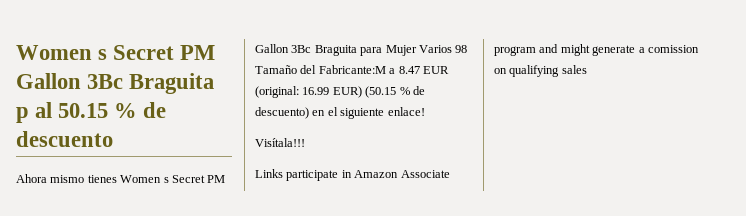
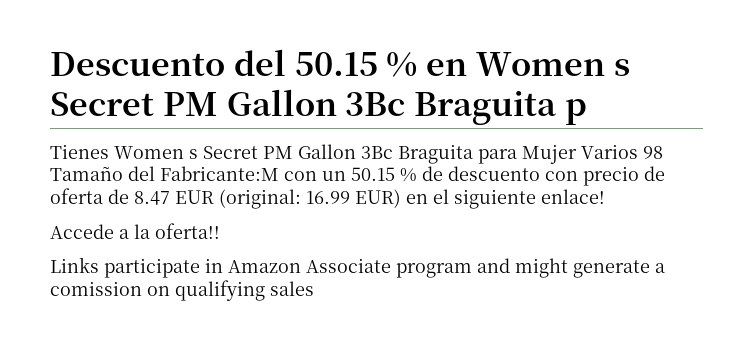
(16, 52) none -> [50,49,468,77] Descuento del 50.15 % en
[35,102,167,118] [16,131,113,147] [16,174,117,183] al 50.15 % de descuento // Ahora mismo tienes -> [50,144,109,159] // Tienes
[389,68,396,74] a -> [284,166,665,186] [50,188,129,204] con un 50.15 % de descuento con precio de oferta de
[365,86,425,98] [255,107,309,119] (50.15 % de descuento) -> (401, 198) none
[255,138,305,147] Visítala!!! -> [50,223,220,239] Accede a la oferta!!

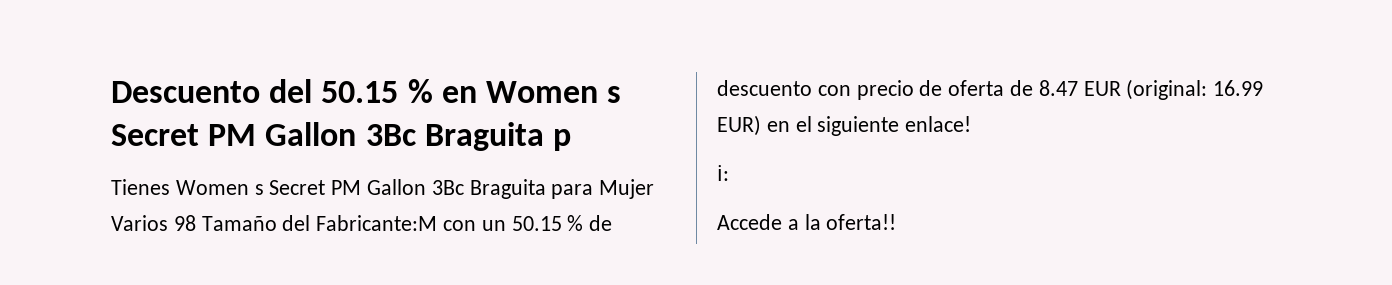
(605, 196) none -> [717,165,729,181] // ℹ:
[50,257,665,278] [50,280,314,301] // Links participate in Amazon Associate program and might generate a comission on qualifying sales -> (897, 222) none

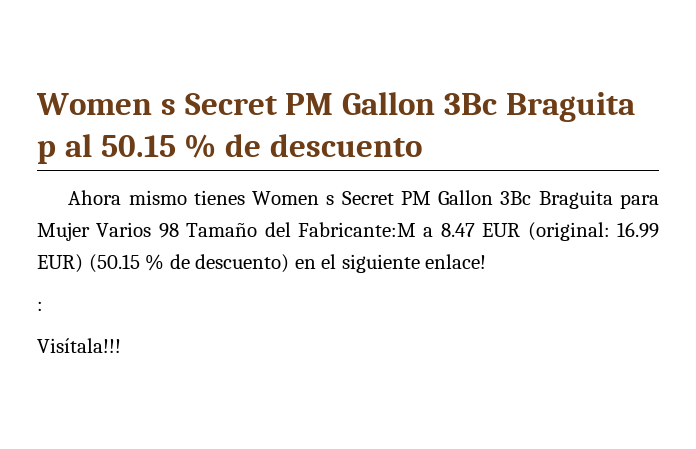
[111,79,477,103] Descuento del 50.15 % en -> (36, 104) none
[111,179,170,195] // Tienes -> [64,134,422,158] [68,190,245,205] al 50.15 % de descuento // Ahora mismo tienes
[443,215,613,231] [717,80,1034,100] con un 50.15 % de descuento con precio de oferta de -> [423,227,434,237] a
(761, 125) none -> [88,254,290,273] (50.15 % de descuento)
[717,165,729,181] [717,214,897,230] ℹ: // Accede a la oferta!! -> [37,301,43,311] [37,338,121,353] : // Visítala!!!

